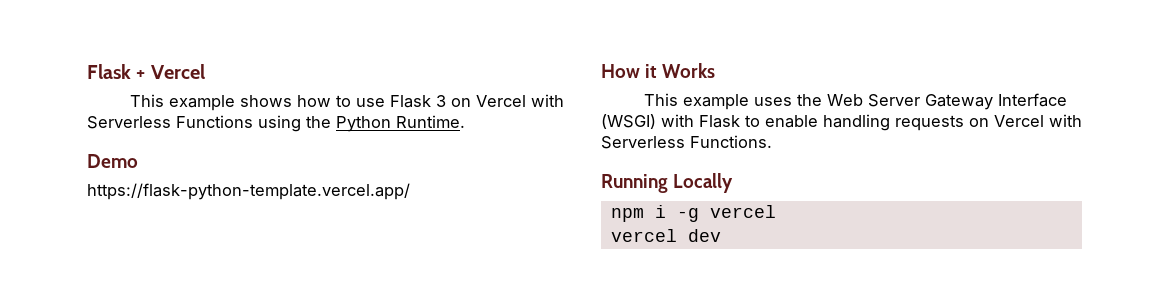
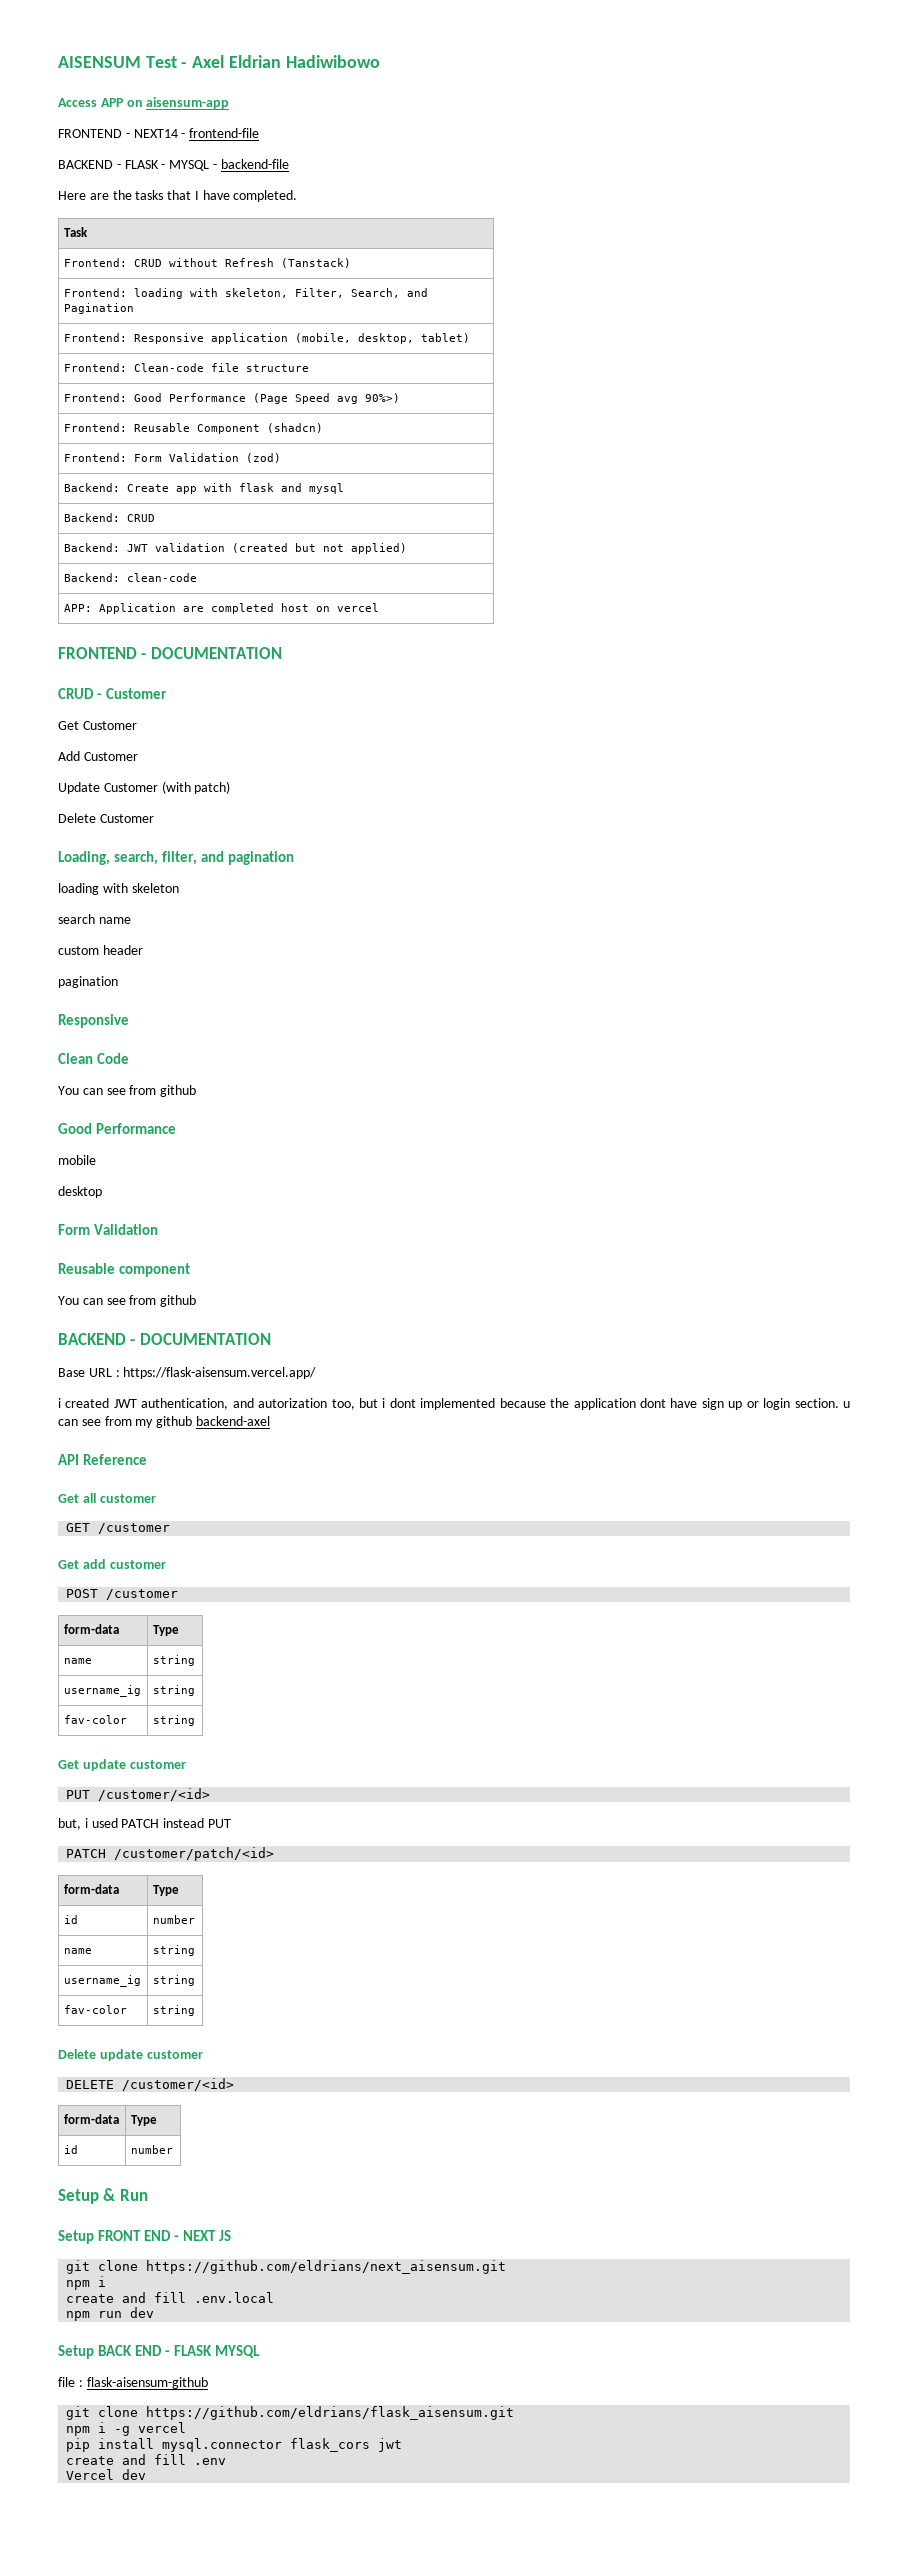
[87,64,205,79] [129,94,564,111] [87,115,465,132] [87,154,138,168] [87,183,410,200] [601,63,716,78] [643,93,1067,110] [601,114,1082,131] [601,135,772,149] [601,173,734,193] [610,205,776,222] [610,229,677,242] Flask + Vercel // This example shows how to use Flask 3 on Vercel with Serverless Functions using the Python Runtime. // Demo // https://flask-python-template.vercel.app/ // How it Works // This example uses the Web Server Gateway Interface (WSGI) with Flask to enable handling requests on Vercel with Serverless Functions. // Running Locally // npm i -g vercel // vercel -> [58,55,380,68] [58,97,230,109] [58,128,260,138] [58,159,289,171] [58,190,298,202] [63,227,88,237] [63,258,351,268] [63,288,428,299] [63,303,134,314] [63,333,470,344] [63,363,309,372] [63,393,400,404] [63,423,323,434] [63,453,281,463] [63,483,344,494] [63,513,155,522] [63,543,407,554] [63,573,197,582] [63,603,379,614] [58,647,282,659] [58,688,168,699] [58,721,137,730] [58,751,138,761] [58,781,231,794] [58,813,154,823] [58,851,295,865] [58,883,179,895] [58,914,131,924] [58,945,143,955] [58,976,118,988] [58,1014,129,1028] [58,1053,130,1064] [58,1085,197,1097] [58,1123,177,1134] [58,1155,96,1165] [58,1186,102,1198] [58,1224,159,1235] [58,1263,191,1277] [58,1295,197,1307] [58,1333,271,1345] [58,1367,317,1379] [58,1398,851,1410] [58,1416,270,1428] [58,1454,148,1465] [58,1493,156,1503] [66,1523,171,1534] [58,1559,166,1569] [66,1589,179,1600] [63,1624,119,1634] [152,1625,179,1636] [63,1658,92,1664] [152,1655,195,1666] [63,1685,141,1697] [152,1685,195,1696] [63,1715,127,1724] [152,1715,195,1726] [58,1759,186,1771] [66,1788,211,1801] [58,1818,231,1830] [66,1847,275,1861] [63,1884,119,1894] [152,1885,179,1896] [63,1915,78,1924] [152,1915,195,1924] [63,1948,92,1954] [152,1945,195,1956] [63,1975,141,1987] [152,1975,195,1986] [63,2005,127,2014] [152,2005,195,2016] [58,2049,203,2061] [66,2078,235,2091] [63,2114,119,2124] [130,2115,157,2126] [63,2145,78,2154] [130,2145,173,2154] [58,2188,148,2204] [58,2230,232,2244] [66,2260,507,2274] [66,2276,107,2290] [66,2292,275,2303] [66,2307,155,2321] [58,2345,261,2359] [58,2377,208,2389] [66,2406,515,2420] [66,2422,187,2436] [66,2438,403,2452] [66,2454,227,2465] [66,2469,115,2480] AISENSUM Test - Axel Eldrian Hadiwibowo // Access APP on aisensum-app // FRONTEND - NEXT14 - frontend-file // BACKEND - FLASK - MYSQL - backend-file // Here are the tasks that I have completed. // Task // Frontend: CRUD without Refresh (Tanstack) // Frontend: loading with skeleton, Filter, Search, and Pagination // Frontend: Responsive application (mobile, desktop, tablet) // Frontend: Clean-code file structure // Frontend: Good Performance (Page Speed avg 90%>) // Frontend: Reusable Component (shadcn) // Frontend: Form Validation (zod) // Backend: Create app with flask and mysql // Backend: CRUD // Backend: JWT validation (created but not applied) // Backend: clean-code // APP: Application are completed host on vercel // FRONTEND - DOCUMENTATION // CRUD - Customer // Get Customer // Add Customer // Update Customer (with patch) // Delete Customer // Loading, search, filter, and pagination // loading with skeleton // search name // custom header // pagination // Responsive // Clean Code // You can see from github // Good Performance // mobile // desktop // Form Validation // Reusable component // You can see from github // BACKEND - DOCUMENTATION // Base URL : https://flask-aisensum.vercel.app/ // i created JWT authentication, and autorization too, but i dont implemented because the application dont have sign up or login section. u can see from my github backend-axel // API Reference // Get all customer // GET /customer // Get add customer // POST /customer // form-data | Type // name | string // username_ig | string // fav-color | string // Get update customer // PUT /customer/<id> // but, i used PATCH instead PUT // PATCH /customer/patch/<id> // form-data | Type // id | number // name | string // username_ig | string // fav-color | string // Delete update customer // DELETE /customer/<id> // form-data | Type // id | number // Setup & Run // Setup FRONT END - NEXT JS // git clone https://github.com/eldrians/next_aisensum.git // npm i // create and fill .env.local // npm run dev // Setup BACK END - FLASK MYSQL // file : flask-aisensum-github // git clone https://github.com/eldrians/flask_aisensum.git // npm i -g vercel // pip install mysql.connector flask_cors jwt // create and fill .env // Vercel

